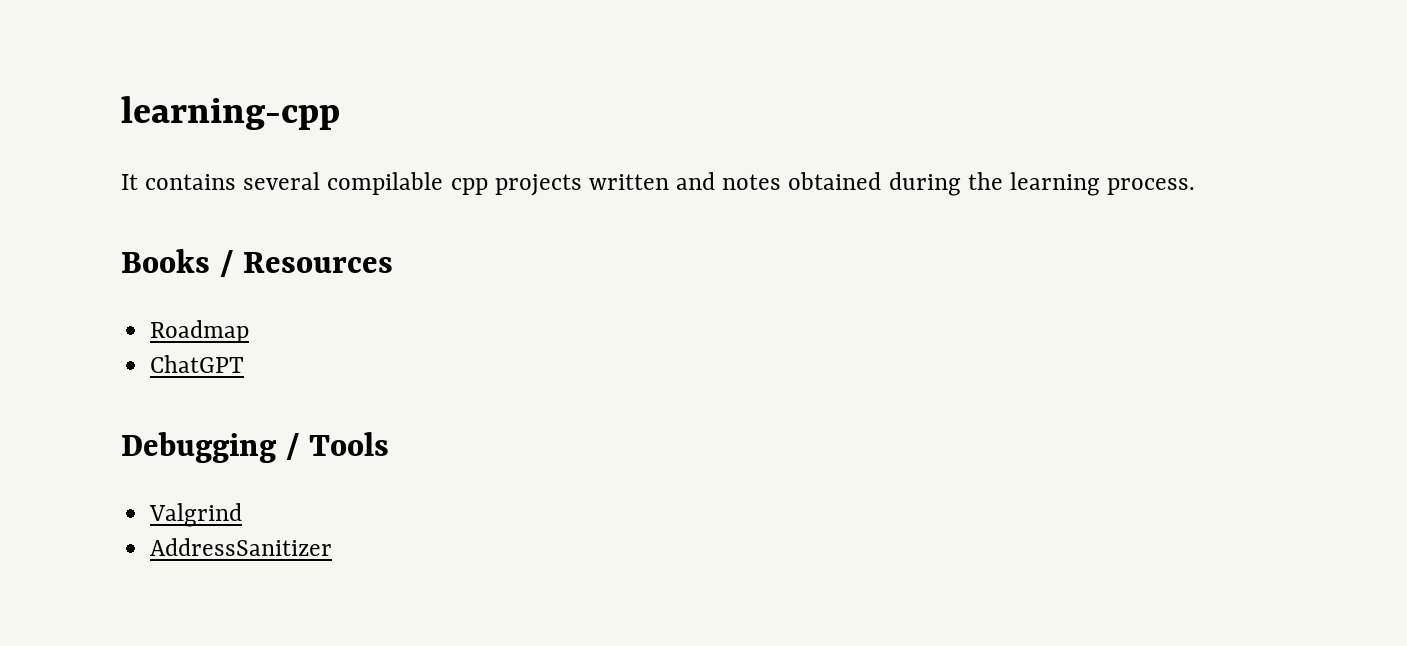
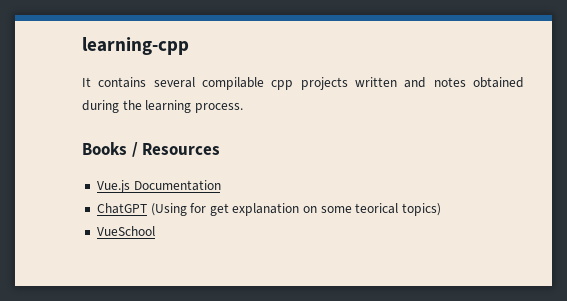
[150,320,250,343] Roadmap -> [96,180,221,193] Vue.js Documentation
[121,432,390,463] [149,503,243,527] [150,538,333,556] // Debugging / Tools // Valgrind // AddressSanitizer -> [150,203,442,216] [96,226,155,236] (Using for get explanation on some teorical topics) // VueSchool

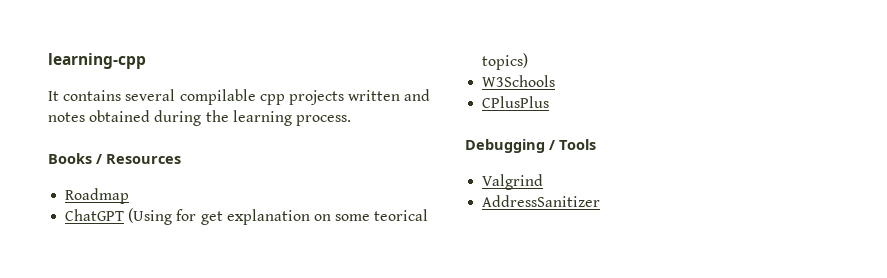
[96,180,221,193] Vue.js Documentation -> [65,188,130,204] Roadmap
[96,226,155,236] VueSchool -> [482,75,556,87] [482,96,550,108] [465,139,596,153] [482,174,544,190] [482,195,601,207] W3Schools // CPlusPlus // Debugging / Tools // Valgrind // AddressSanitizer

